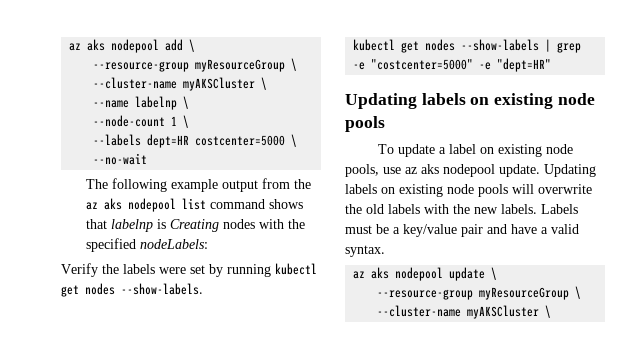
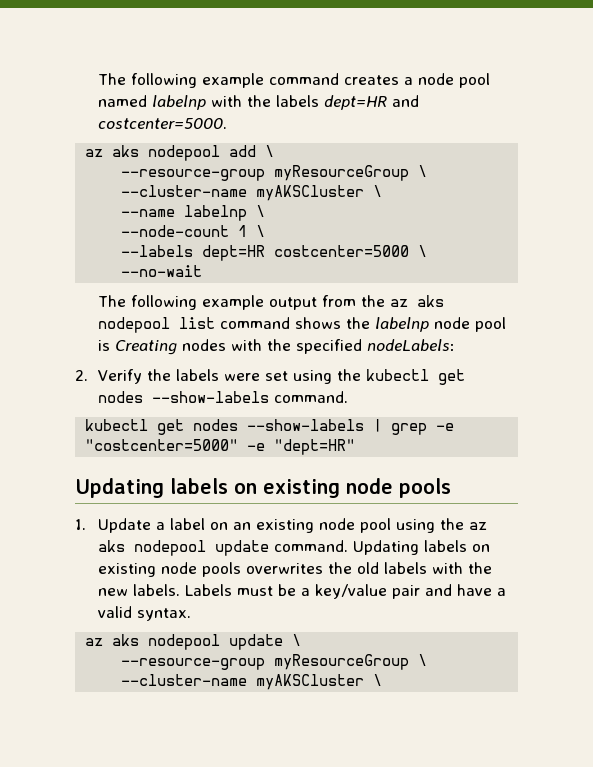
(69, 47) none -> [97,73,490,88] [97,95,419,110] [97,118,227,129] The following example command creates a node pool named labelnp with the labels dept=HR and costcenter=5000. //
[86,219,154,232] that labelnp -> [345,317,506,332] the labelnp node pool
(209, 244) none -> [75,370,88,381] 2.
[209,263,317,277] [61,283,203,297] by running kubectl get nodes --show-labels. -> [292,369,465,385] [97,391,348,403] using the kubectl get nodes --show-labels command.
[377,144,435,157] To update -> [75,518,151,533] 1. Update
[497,144,573,157] [345,164,596,177] [345,184,592,197] existing node pools, use az aks nodepool update. Updating labels on existing node pools will overwrite -> [232,518,487,533] [97,540,490,556] [97,562,323,577] an existing node pool using the az aks nodepool update command. Updating labels on existing node pools overwrites

